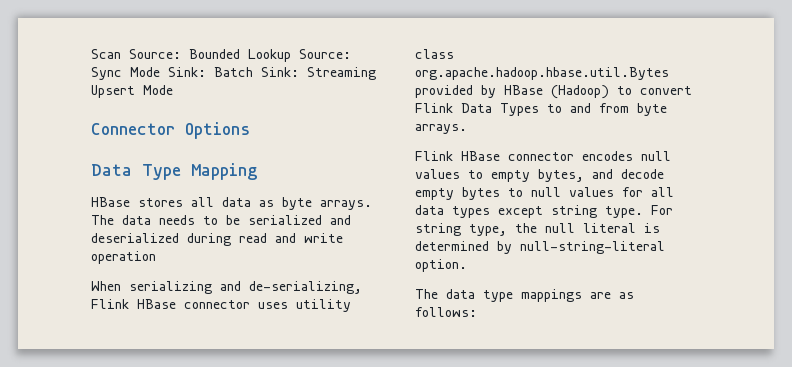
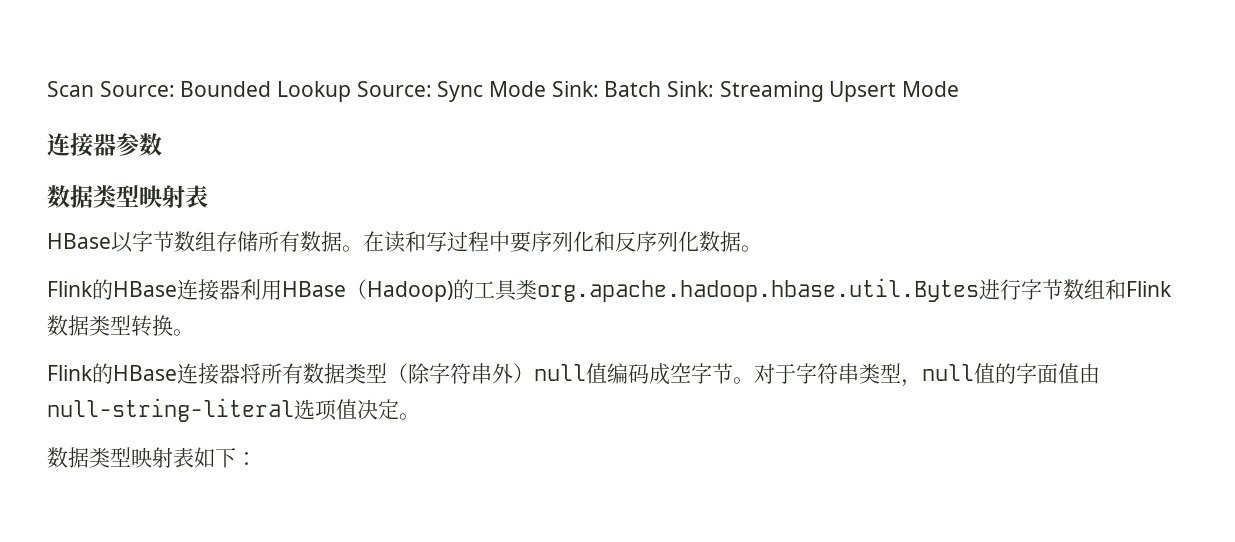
[91,122,250,139] [91,163,257,180] [91,197,372,210] [91,215,351,225] [91,233,343,246] [91,251,156,264] [91,281,362,294] [91,299,351,312] [415,49,454,59] [415,67,669,80] [415,85,692,99] [415,103,667,116] [415,124,467,134] [415,151,671,161] [415,169,664,182] [415,187,674,200] [415,205,673,218] [415,223,660,236] [415,241,665,254] [415,259,467,272] [415,289,634,302] [415,307,477,317] Connector Options // Data Type Mapping // HBase stores all data as byte arrays. The data needs to be serialized and deserialized during read and write operation // When serializing and de-serializing, Flink HBase connector uses utility class org.apache.hadoop.hbase.util.Bytes provided by HBase (Hadoop) to convert Flink Data Types to and from byte arrays. // Flink HBase connector encodes null values to empty bytes, and decode empty bytes to null values for all data types except string type. For string type, the null literal is determined by null-string-literal option. // The data type mappings are as follows: -> [47,133,162,157] [47,185,208,208] [47,231,762,253] [47,278,1172,302] [47,315,194,337] [47,363,1100,387] [47,398,420,422] [47,447,257,468] 连接器参数 // 数据类型映射表 // HBase以字节数组存储所有数据。在读和写过程中要序列化和反序列化数据。 // Flink的HBase连接器利用HBase（Hadoop)的工具类org.apache.hadoop.hbase.util.Bytes进行字节数组和Flink数据类型转换。 // Flink的HBase连接器将所有数据类型（除字符串外）null值编码成空字节。对于字符串类型，null值的字面值由null-string-literal选项值决定。 // 数据类型映射表如下：

